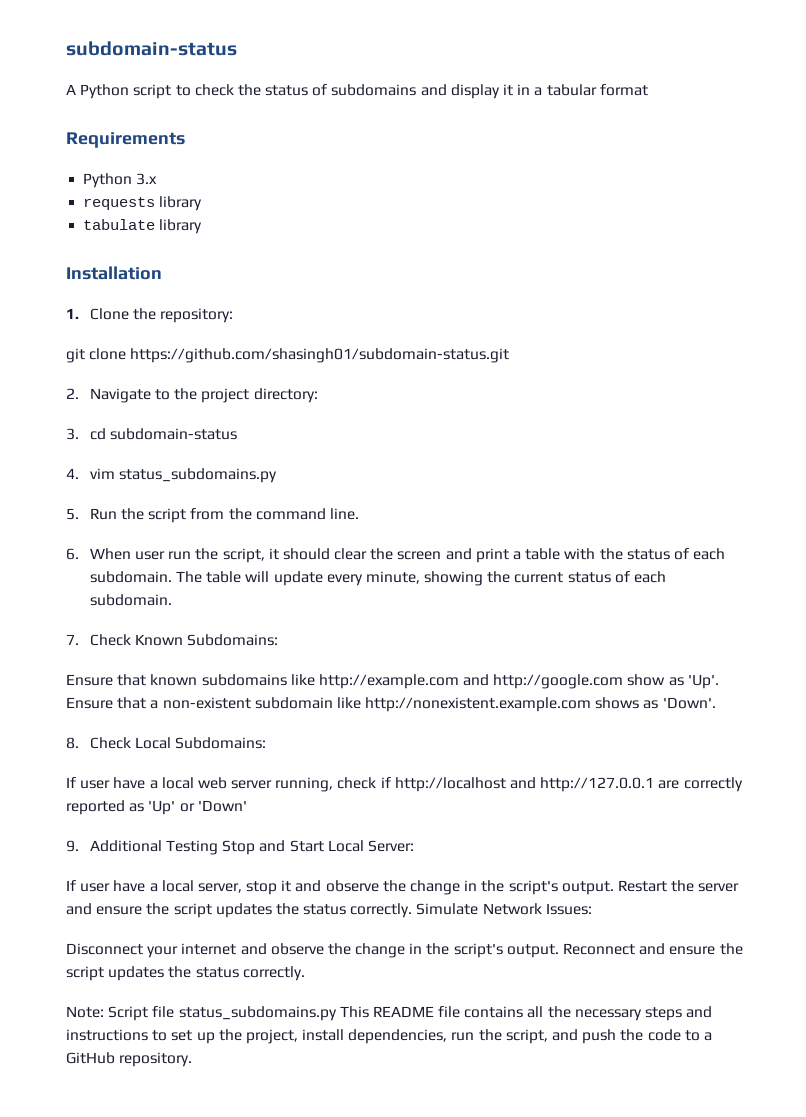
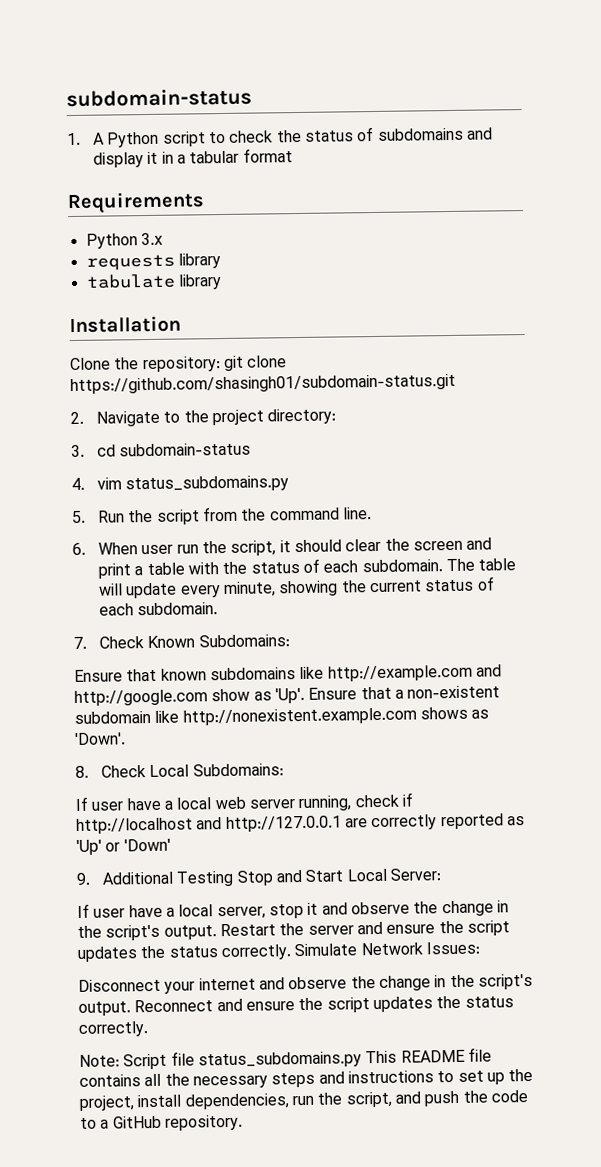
[66,41,237,56] subdomain-status // -> [66,88,252,108] [67,132,81,146] subdomain-status // 1.
[66,308,79,319] 1. -> (181, 324) none
(234, 315) // -> (221, 364) none

